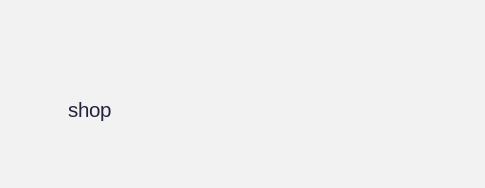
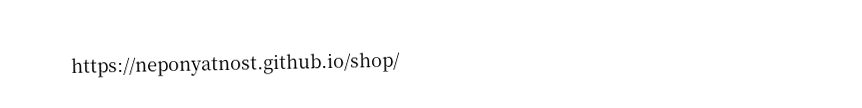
[68,102,111,121] shop -> [71,51,401,78] https://neponyatnost.github.io/shop/

